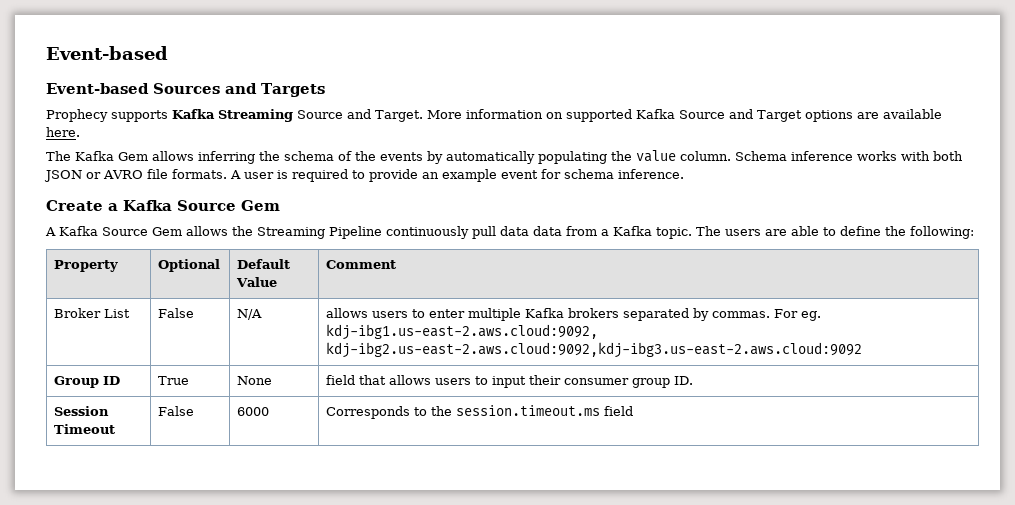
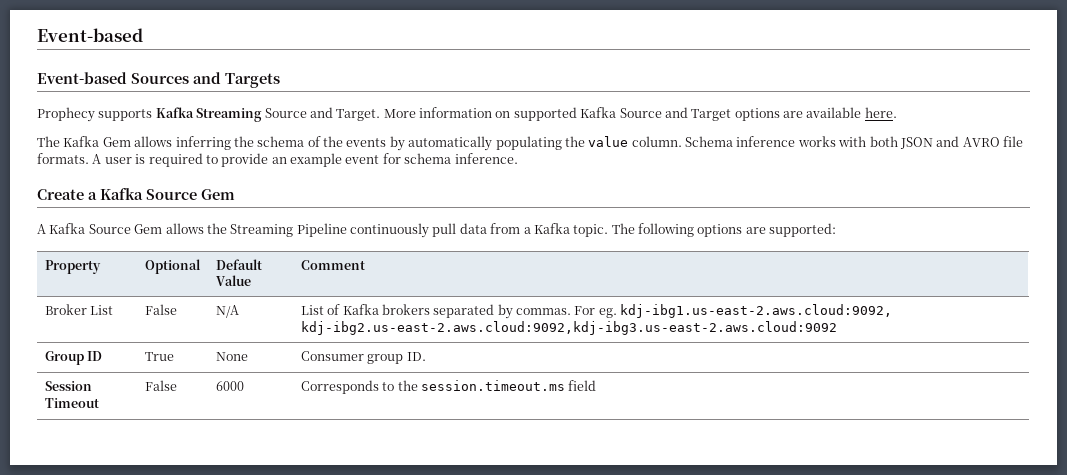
[86,172,101,179] or -> [936,136,960,147] and
[533,226,562,236] data -> (487, 228) none
[725,226,974,239] users are able to define the following: -> [638,223,837,237] following options are supported:
[326,308,522,321] allows users to enter multiple -> [300,304,341,315] List of
[326,375,630,388] field that allows users to input their consumer -> [300,351,364,361] Consumer

